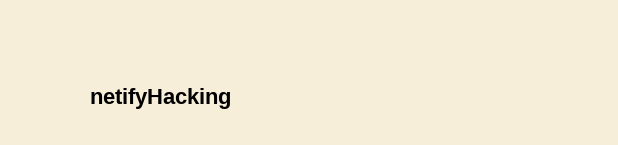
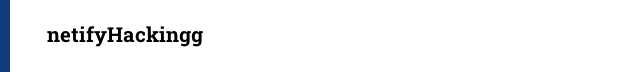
[90,88,231,109] netifyHacking -> [47,26,203,47] netifyHackingg

